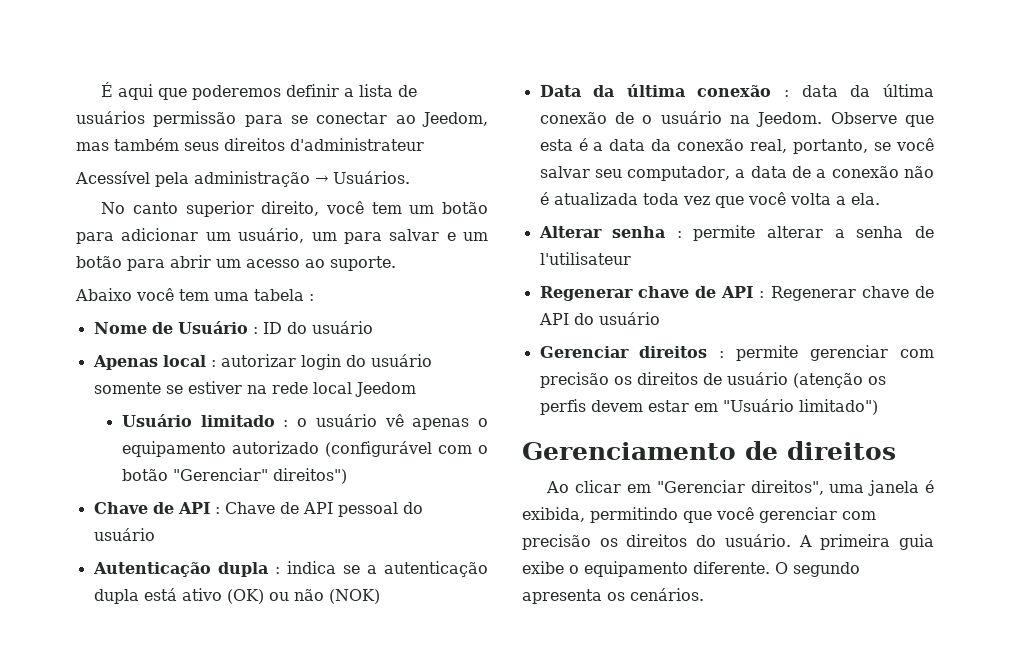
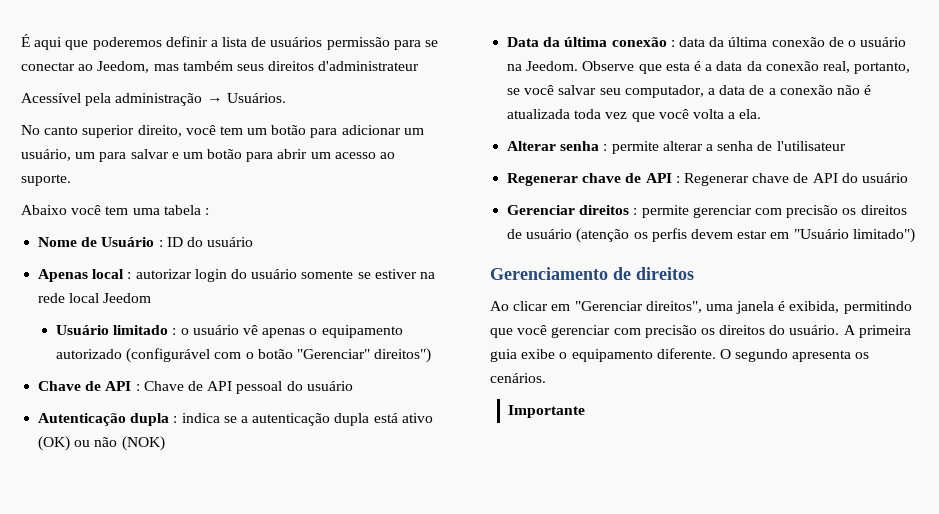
(704, 594) none -> [508,405,586,418] // Importante

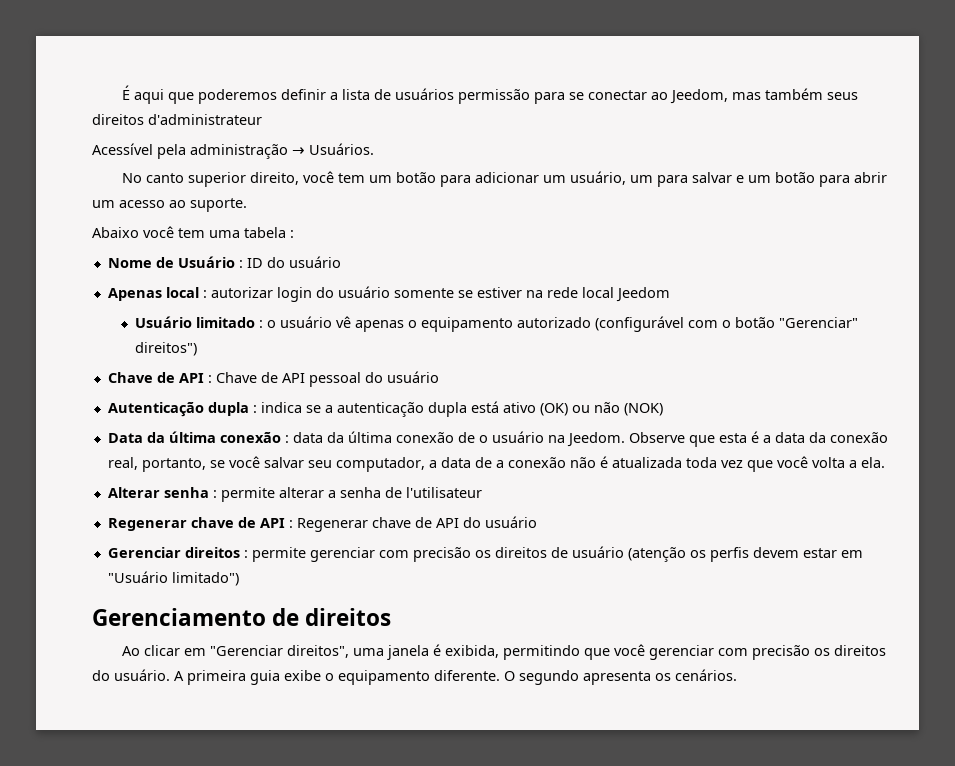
[508,405,586,418] // Importante -> (737, 675) none

